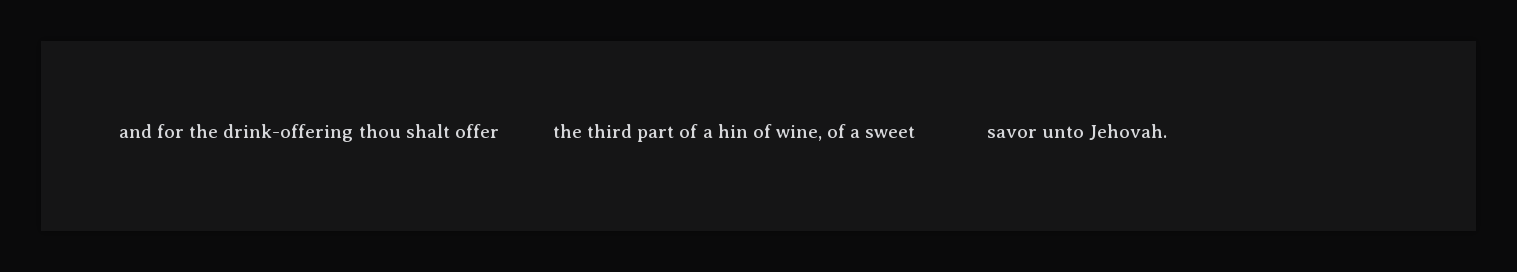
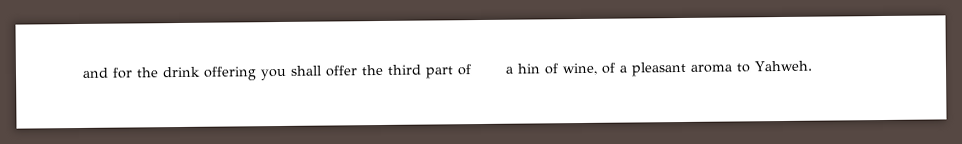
[223,124,450,142] drink-offering thou shalt -> [162,65,322,81] drink offering you shall
[865,124,1168,140] sweet savor unto Jehovah. -> [631,60,813,77] pleasant aroma to Yahweh.

